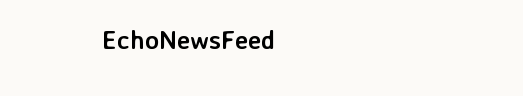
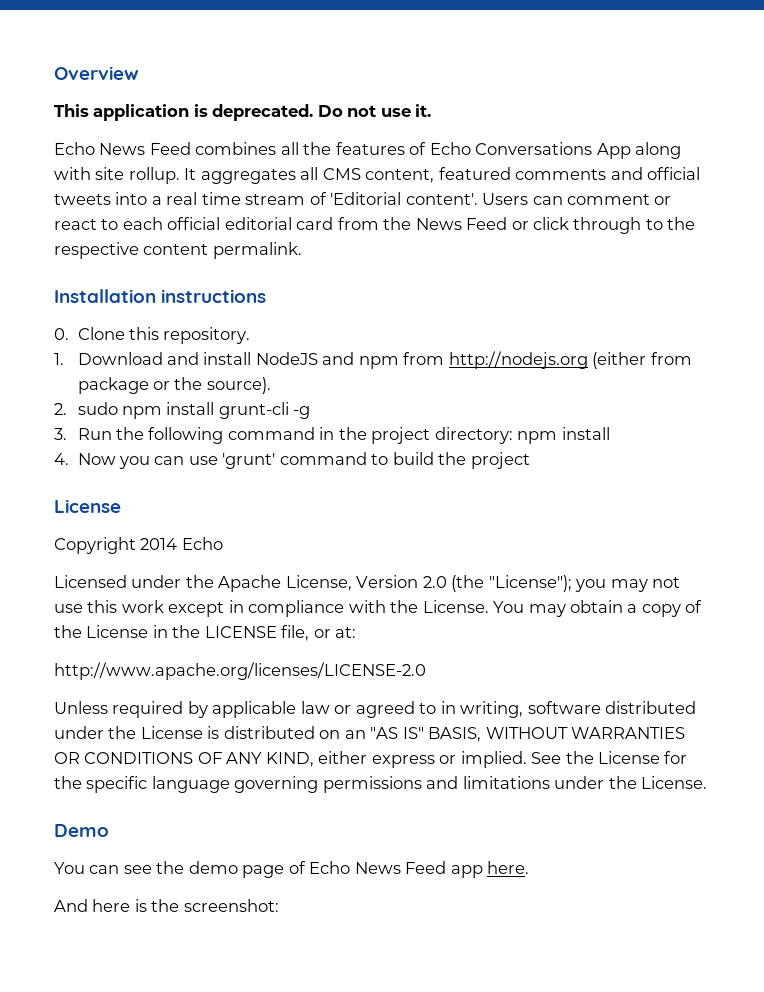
[102,30,275,49] EchoNewsFeed -> [54,66,139,80] [54,104,432,121] [54,142,682,159] [54,167,701,184] [54,192,672,205] [54,217,696,234] [54,242,302,259] [54,289,267,303] [54,327,251,344] [54,351,692,369] [77,377,271,394] [54,402,311,419] [54,427,610,444] [54,452,530,469] [54,499,121,513] [54,537,223,554] [54,575,681,592] [54,600,703,617] [54,625,357,641] [54,662,426,680] [54,701,697,718] [54,726,686,742] [54,751,688,768] [54,776,708,793] [54,824,109,837] [54,861,530,878] [54,899,279,912] Overview // This application is deprecated. Do not use it. // Echo News Feed combines all the features of Echo Conversations App along with site rollup. It aggregates all CMS content, featured comments and official tweets into a real time stream of 'Editorial content'. Users can comment or react to each official editorial card from the News Feed or click through to the respective content permalink. // Installation instructions // 0. Clone this repository. // 1. Download and install NodeJS and npm from http://nodejs.org (either from package or the source). // 2. sudo npm install grunt-cli -g // 3. Run the following command in the project directory: npm install // 4. Now you can use 'grunt' command to build the project // License // Copyright 2014 Echo // Licensed under the Apache License, Version 2.0 (the "License"); you may not use this work except in compliance with the License. You may obtain a copy of the License in the LICENSE file, or at: // http://www.apache.org/licenses/LICENSE-2.0 // Unless required by applicable law or agreed to in writing, software distributed under the License is distributed on an "AS IS" BASIS, WITHOUT WARRANTIES OR CONDITIONS OF ANY KIND, either express or implied. See the License for the specific language governing permissions and limitations under the License. // Demo // You can see the demo page of Echo News Feed app here. // And here is the screenshot:

